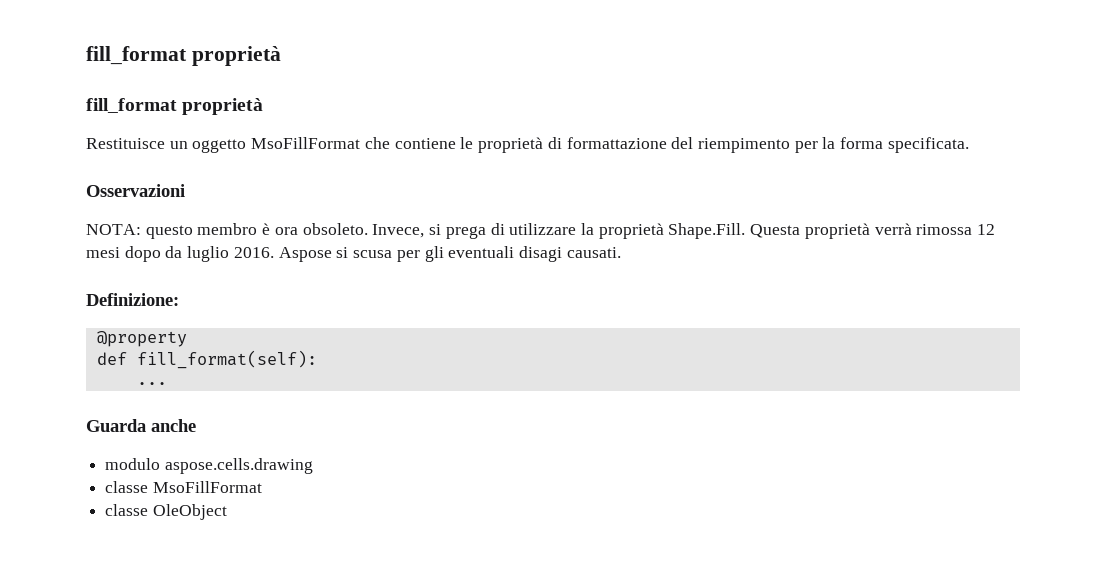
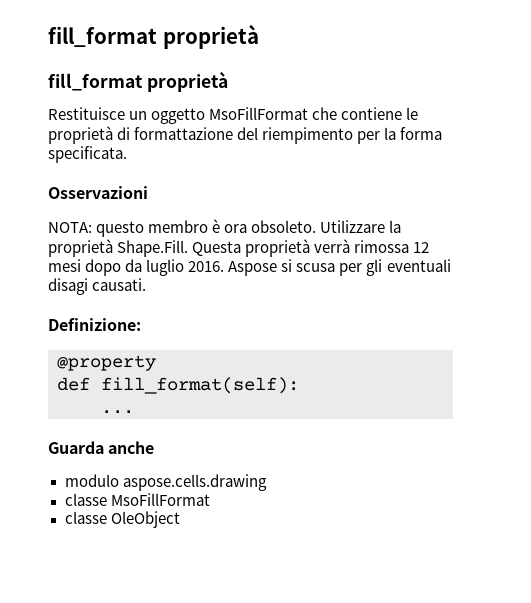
[372,223,577,239] Invece, si prega di utilizzare -> [320,220,386,233] Utilizzare

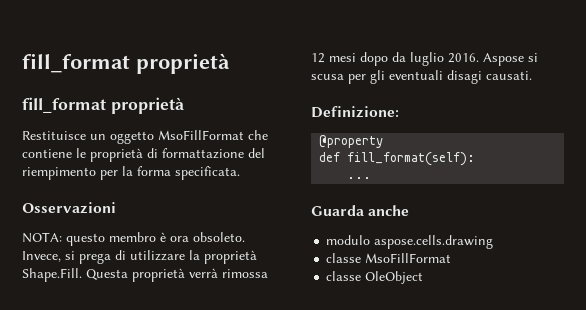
[320,220,386,233] Utilizzare -> [22,250,185,264] Invece, si prega di utilizzare

